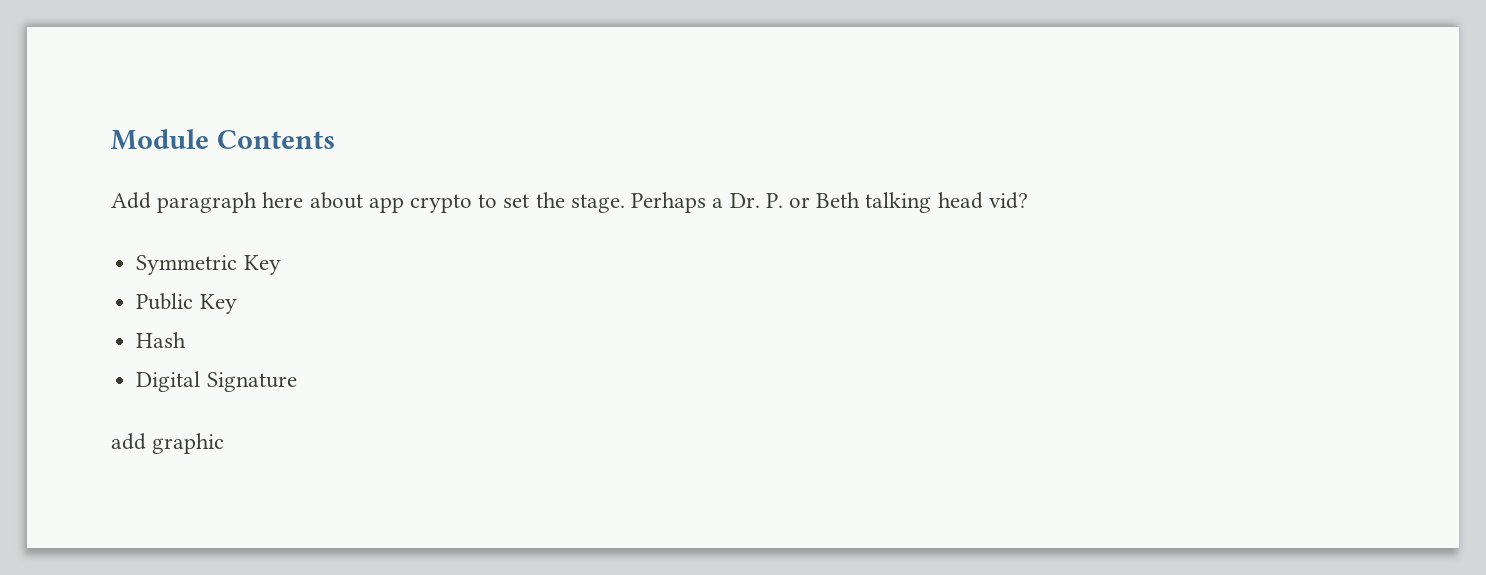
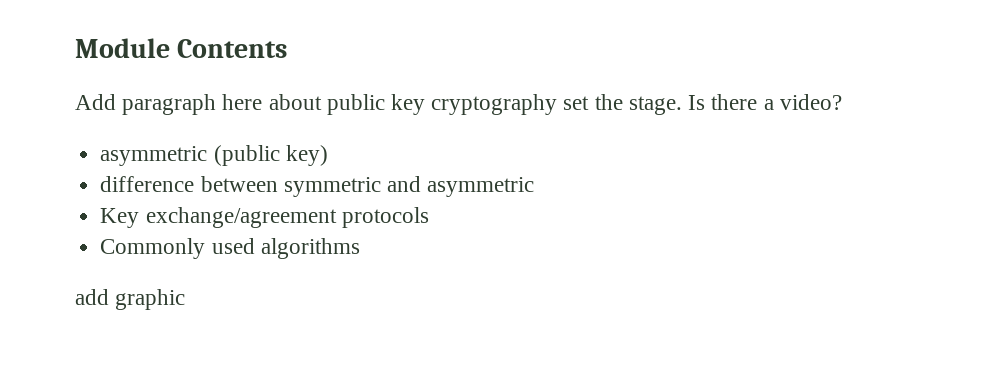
[368,192,1028,213] [136,255,281,275] [136,293,237,314] [136,332,187,348] [136,371,297,392] app crypto to set the stage. Perhaps a Dr. P. or Beth talking head vid? // Symmetric Key // Public Key // Hash // Digital Signature -> [326,94,842,115] [100,145,328,166] [100,176,535,197] [100,207,429,228] [100,238,360,259] public key cryptography set the stage. Is there a video? // asymmetric (public key) // difference between symmetric and asymmetric // Key exchange/agreement protocols // Commonly used algorithms

